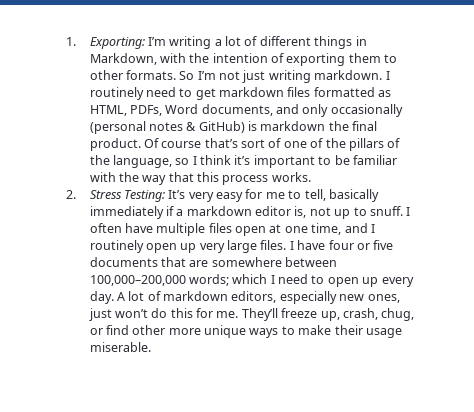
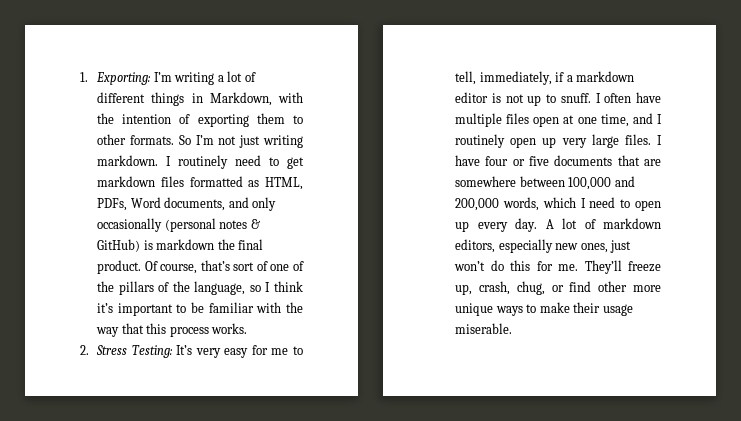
[161,141,202,148] course -> [160,264,198,274] course,
[328,189,379,202] [89,206,164,219] basically immediately -> [479,71,552,85] immediately,
[294,206,307,218] is, -> [491,93,501,103] is
[89,274,229,286] 100,000–200,000 words; -> [568,176,635,190] [455,197,539,211] 100,000 and 200,000 words,

